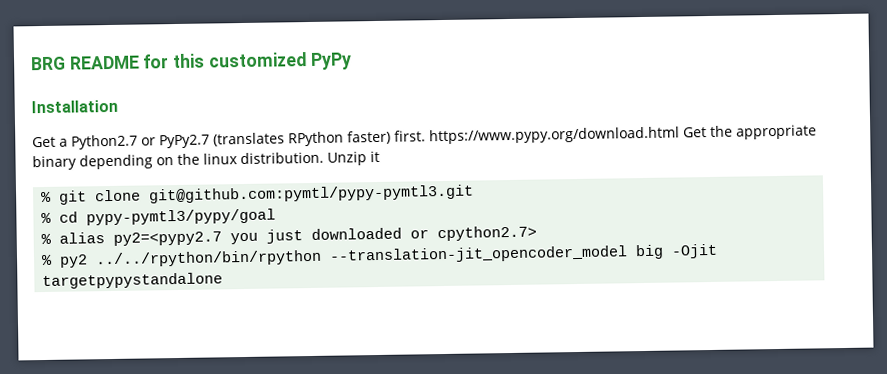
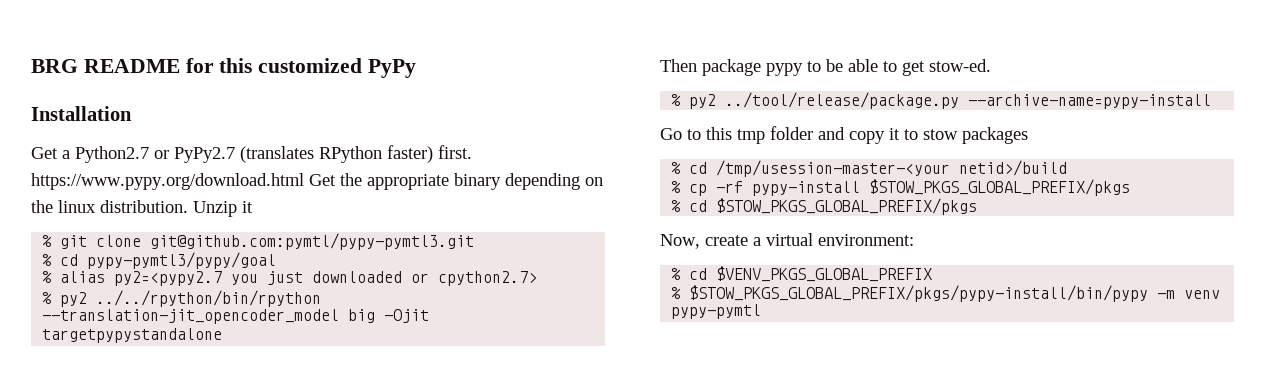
(224, 281) none -> [660,59,991,76] [671,92,1212,109] [660,126,1028,144] [671,160,1068,177] [671,179,1131,196] [671,198,978,215] [660,233,914,249] [671,266,933,282] [671,285,1221,302] [671,304,762,319] // Then package pypy to be able to get stow-ed. // % py2 ../tool/release/package.py --archive-name=pypy-install // Go to this tmp folder and copy it to stow packages // % cd /tmp/usession-master-<your netid>/build // % cp -rf pypy-install $STOW_PKGS_GLOBAL_PREFIX/pkgs // % cd $STOW_PKGS_GLOBAL_PREFIX/pkgs // Now, create a virtual environment: // % cd $VENV_PKGS_GLOBAL_PREFIX // % $STOW_PKGS_GLOBAL_PREFIX/pkgs/pypy-install/bin/pypy -m venv pypy-pymtl

